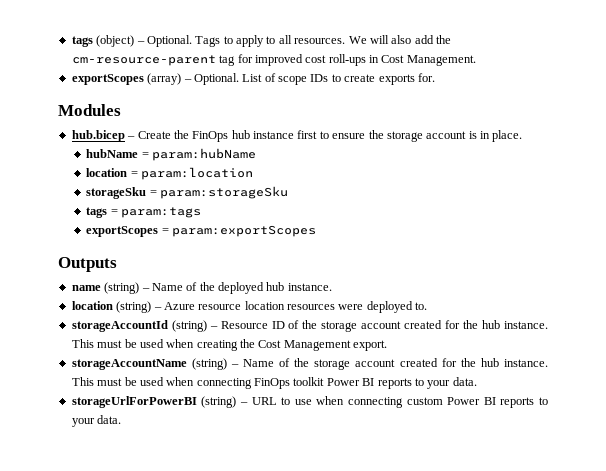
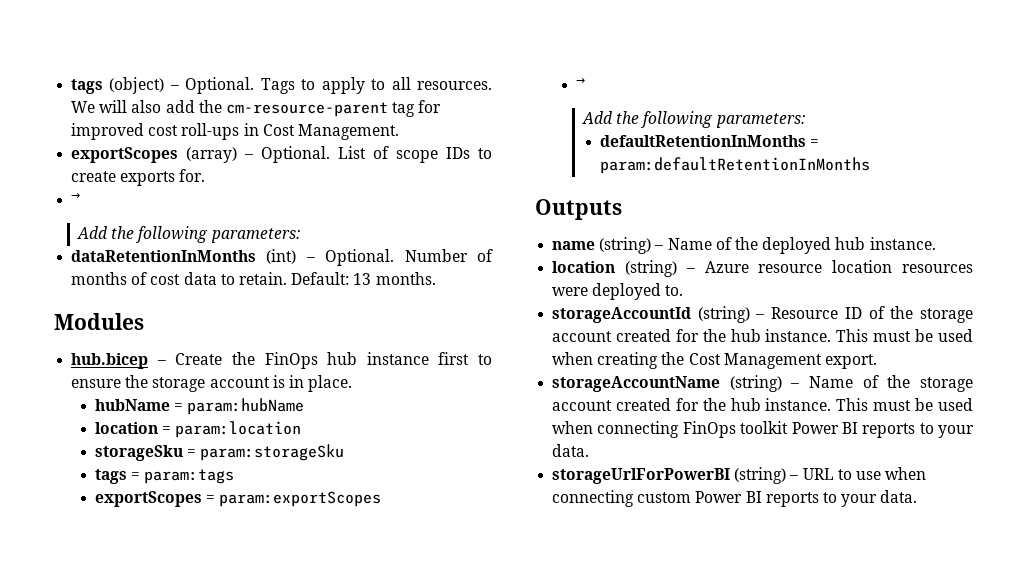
(435, 77) none -> [71,193,81,199] [77,226,300,243] [71,249,493,266] [71,272,436,285] // → // Add the following parameters: // dataRetentionInMonths (int) – Optional. Number of months of cost data to retain. Default: 13 months.
(317, 231) none -> [576,78,586,84] [582,111,805,128] [600,135,820,147] [600,157,871,174] // → // Add the following parameters: // defaultRetentionInMonths = param:defaultRetentionInMonths

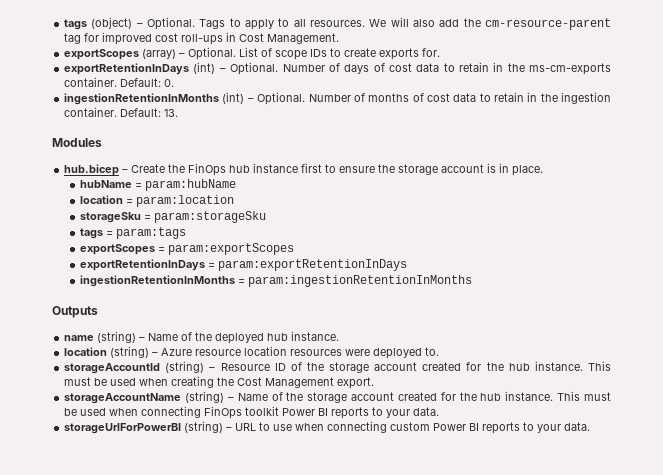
[71,193,81,199] [77,226,300,243] [71,250,257,262] → // Add the following parameters: // dataRetentionInMonths -> [64,62,612,75] [64,77,175,87] [64,93,220,105] exportRetentionInDays (int) – Optional. Number of days of cost data to retain in the ms-cm-exports container. Default: 0. // ingestionRetentionInMonths
[238,272,436,285] retain. Default: 13 months. -> [493,92,612,104] [64,107,179,117] retain in the ingestion container. Default: 13.
[576,78,586,84] [582,111,805,128] [600,135,820,147] [600,157,871,174] → // Add the following parameters: // defaultRetentionInMonths = param:defaultRetentionInMonths -> [80,259,408,271] [80,275,473,287] exportRetentionInDays = param:exportRetentionInDays // ingestionRetentionInMonths = param:ingestionRetentionInMonths

